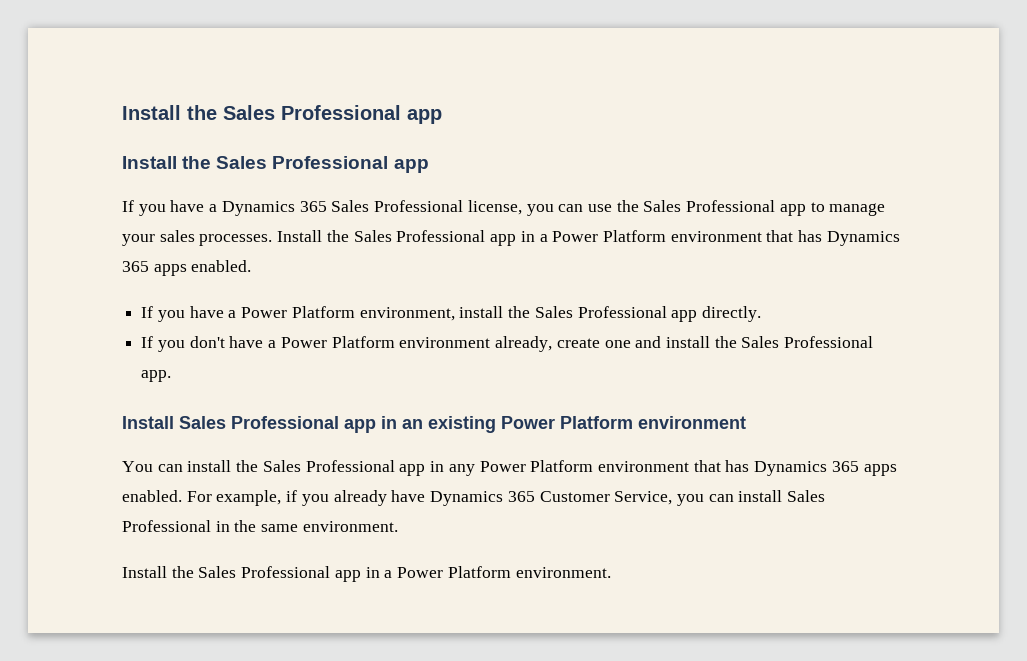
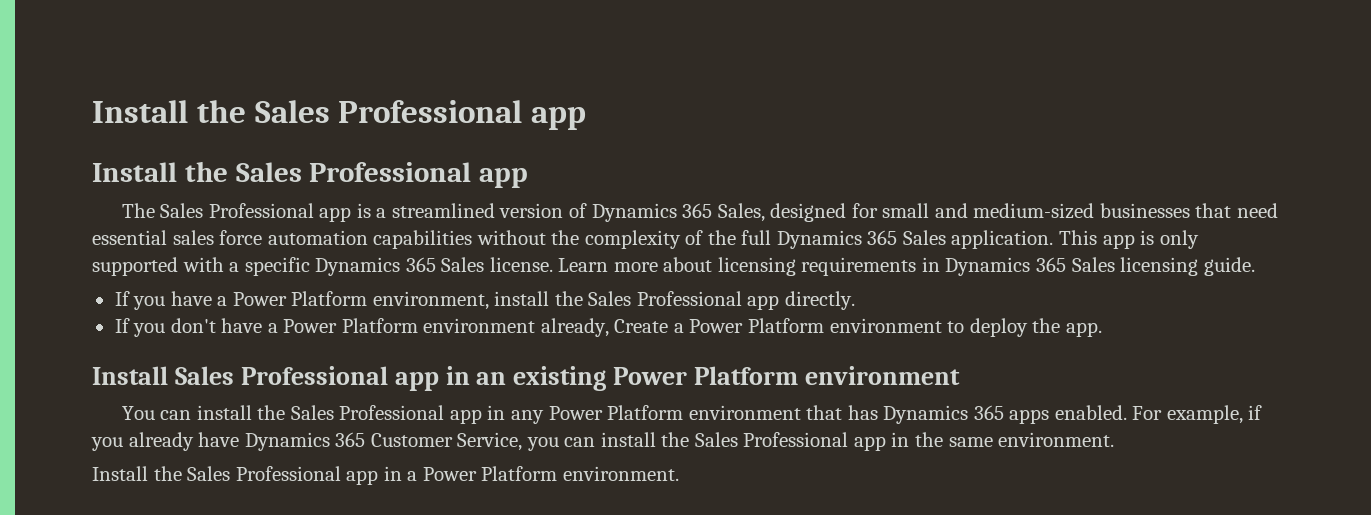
[122,200,886,216] [122,230,900,246] [122,260,252,276] If you have a Dynamics 365 Sales Professional license, you can use the Sales Professional app to manage your sales processes. Install the Sales Professional app in a Power Platform environment that has Dynamics 365 apps enabled. -> [121,203,1278,222] [92,230,1199,249] [92,257,1255,276] The Sales Professional app is a streamlined version of Dynamics 365 Sales, designed for small and medium-sized businesses that need essential sales force automation capabilities without the complexity of the full Dynamics 365 Sales application. This app is only supported with a specific Dynamics 365 Sales license. Learn more about licensing requirements in Dynamics 365 Sales licensing guide.
[556,336,874,348] create one and install the Sales Professional -> [614,318,1061,337] Create a Power Platform environment to deploy the
[787,490,826,502] [122,520,211,532] Sales Professional -> [661,432,886,451] the Sales Professional app

